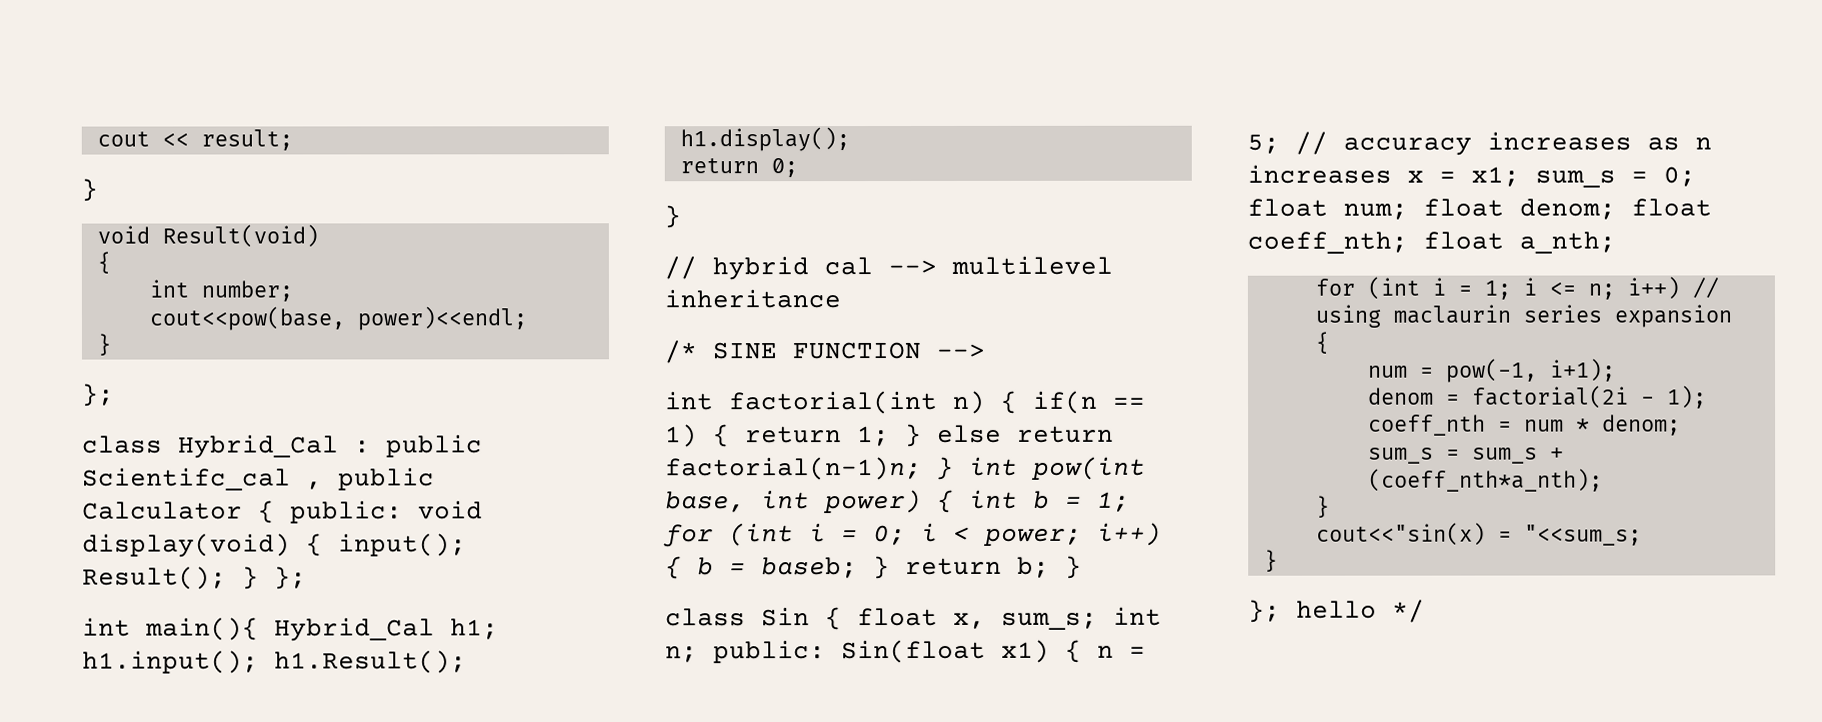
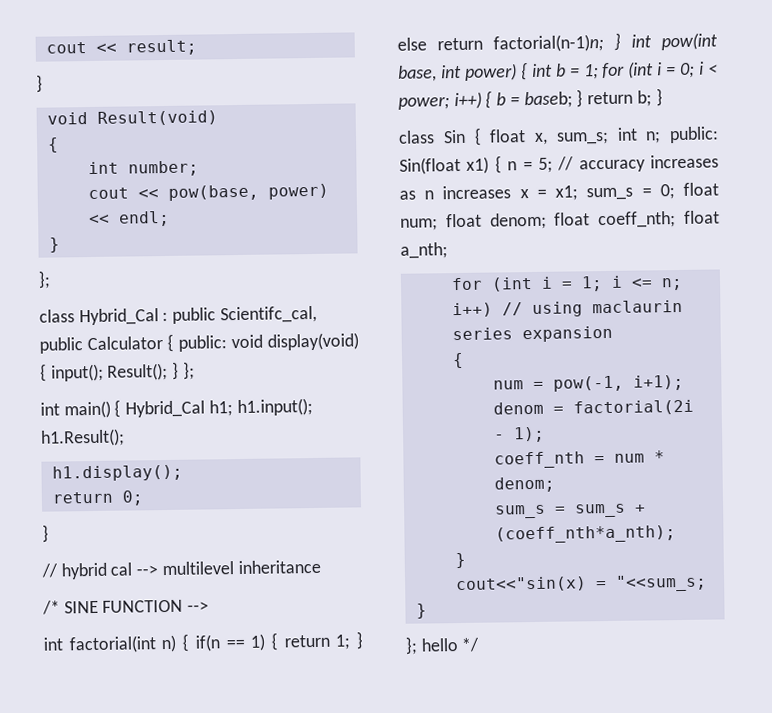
[148,306,527,331] cout<<pow(base, power)<<endl; -> [87,183,329,201] [88,210,170,227] cout << pow(base, power) << endl;
[82,467,323,491] Scientifc_cal , -> [219,305,317,324] Scientifc_cal,
[145,617,259,641] main(){ -> [63,399,122,419] main() {

